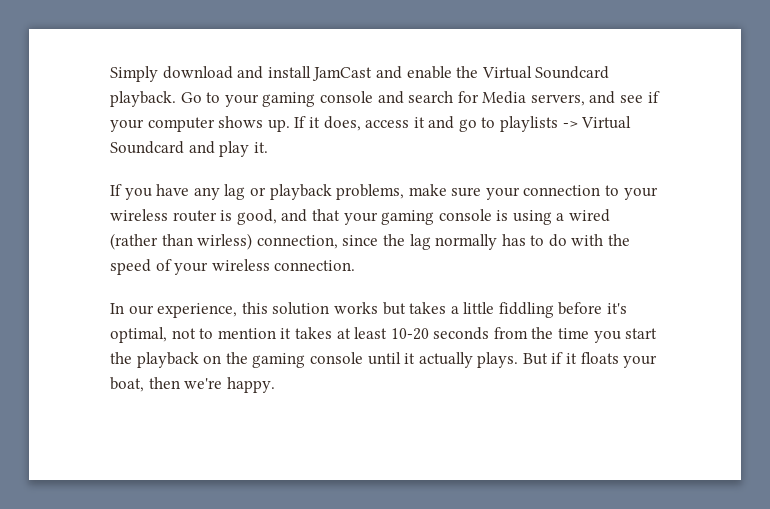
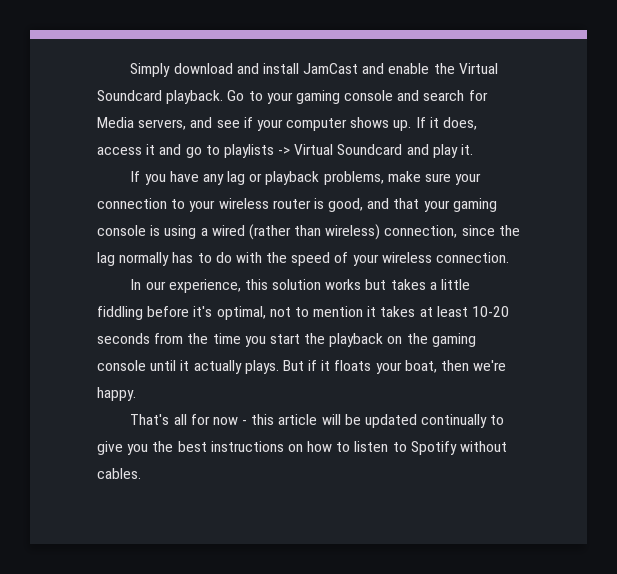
[197,233,253,250] wirless) -> [325,224,381,240] wireless)
(275, 385) none -> [130,414,505,428] [97,441,508,455] [97,468,141,479] // That's all for now - this article will be updated continually to give you the best instructions on how to listen to Spotify without cables.

